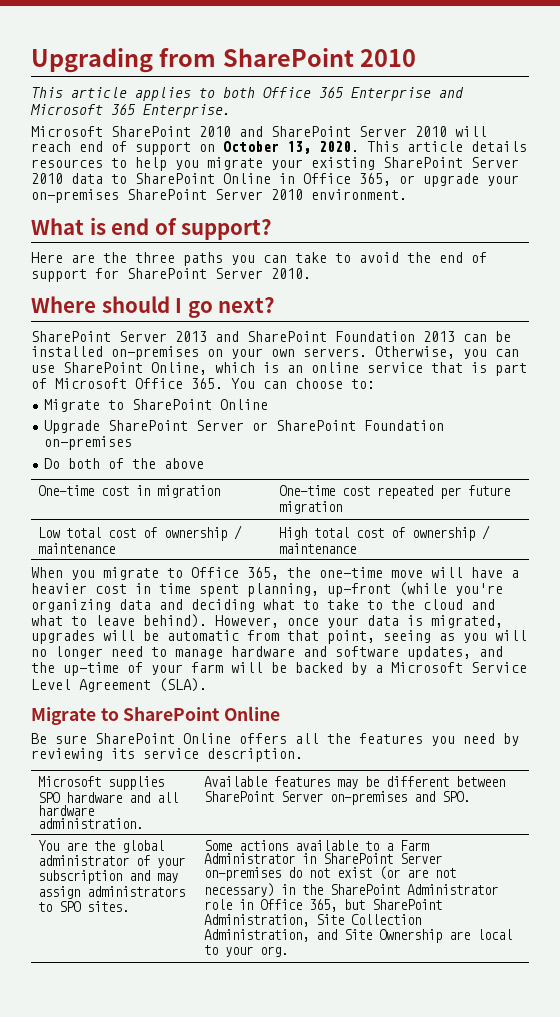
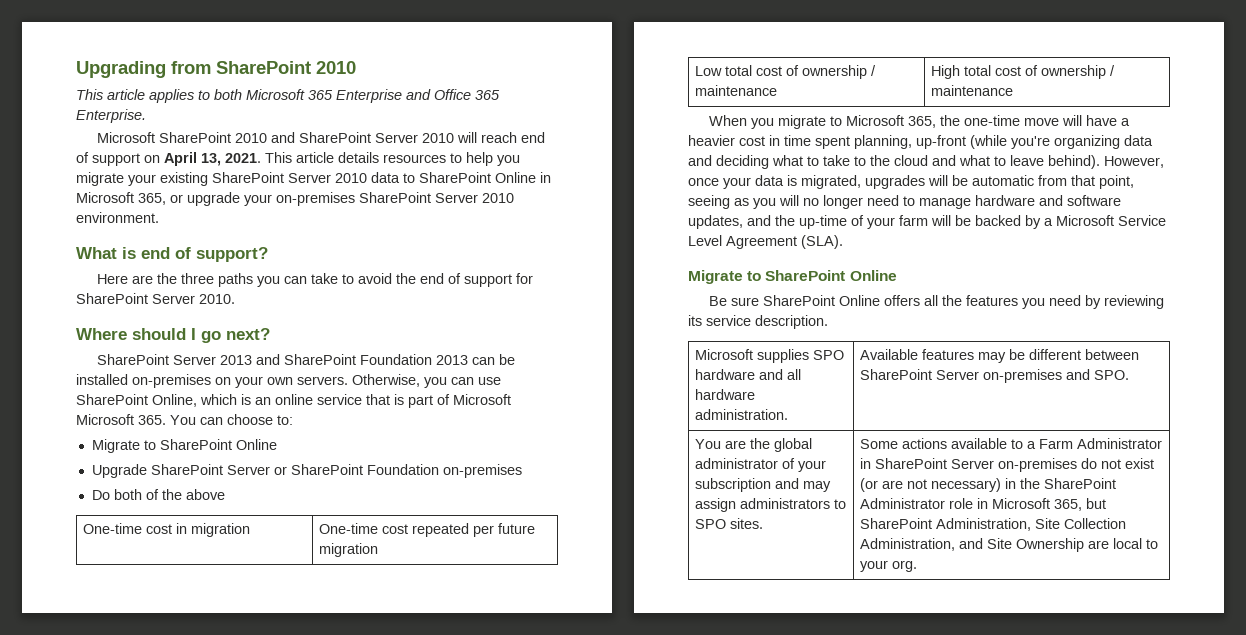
[263,87,311,98] Office -> [246,89,305,100] Microsoft
[30,104,103,115] Microsoft -> [434,89,471,100] Office
[223,141,359,154] October 13, 2020. -> [164,152,261,166] April 13, 2021.
[303,173,351,184] Office -> [76,192,134,203] Microsoft
[135,378,183,389] Office -> [76,414,134,425] Microsoft
[191,567,239,578] Office -> [845,115,904,126] Microsoft
[259,899,302,910] Office -> [991,498,1050,509] Microsoft

